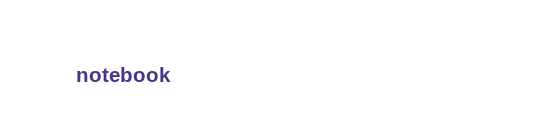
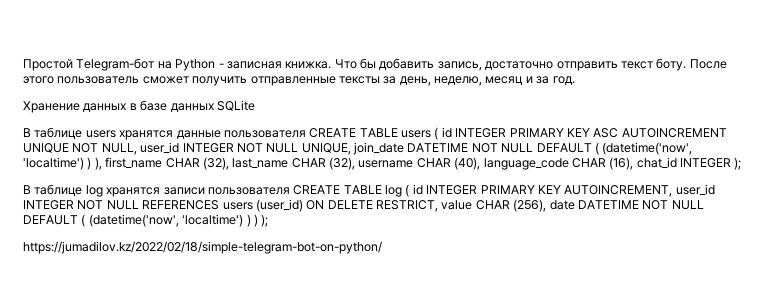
[76,67,171,82] notebook -> [23,58,727,71] [23,76,575,86] [23,100,255,113] [23,127,727,140] [23,142,693,155] [23,157,742,170] [23,184,715,197] [23,199,704,212] [23,214,269,227] [23,241,382,254] Простой Telegram-бот на Python - записная книжка. Что бы добавить запись, достаточно отправить текст боту. После этого пользователь сможет получить отправленные тексты за день, неделю, месяц и за год. // Хранение данных в базе данных SQLite // В таблице users хранятся данные пользователя CREATE TABLE users ( id INTEGER PRIMARY KEY ASC AUTOINCREMENT UNIQUE NOT NULL, user_id INTEGER NOT NULL UNIQUE, join_date DATETIME NOT NULL DEFAULT ( (datetime('now', 'localtime') ) ), first_name CHAR (32), last_name CHAR (32), username CHAR (40), language_code CHAR (16), chat_id INTEGER ); // В таблице log хранятся записи пользователя CREATE TABLE log ( id INTEGER PRIMARY KEY AUTOINCREMENT, user_id INTEGER NOT NULL REFERENCES users (user_id) ON DELETE RESTRICT, value CHAR (256), date DATETIME NOT NULL DEFAULT ( (datetime('now', 'localtime') ) ) ); // https://jumadilov.kz/2022/02/18/simple-telegram-bot-on-python/

